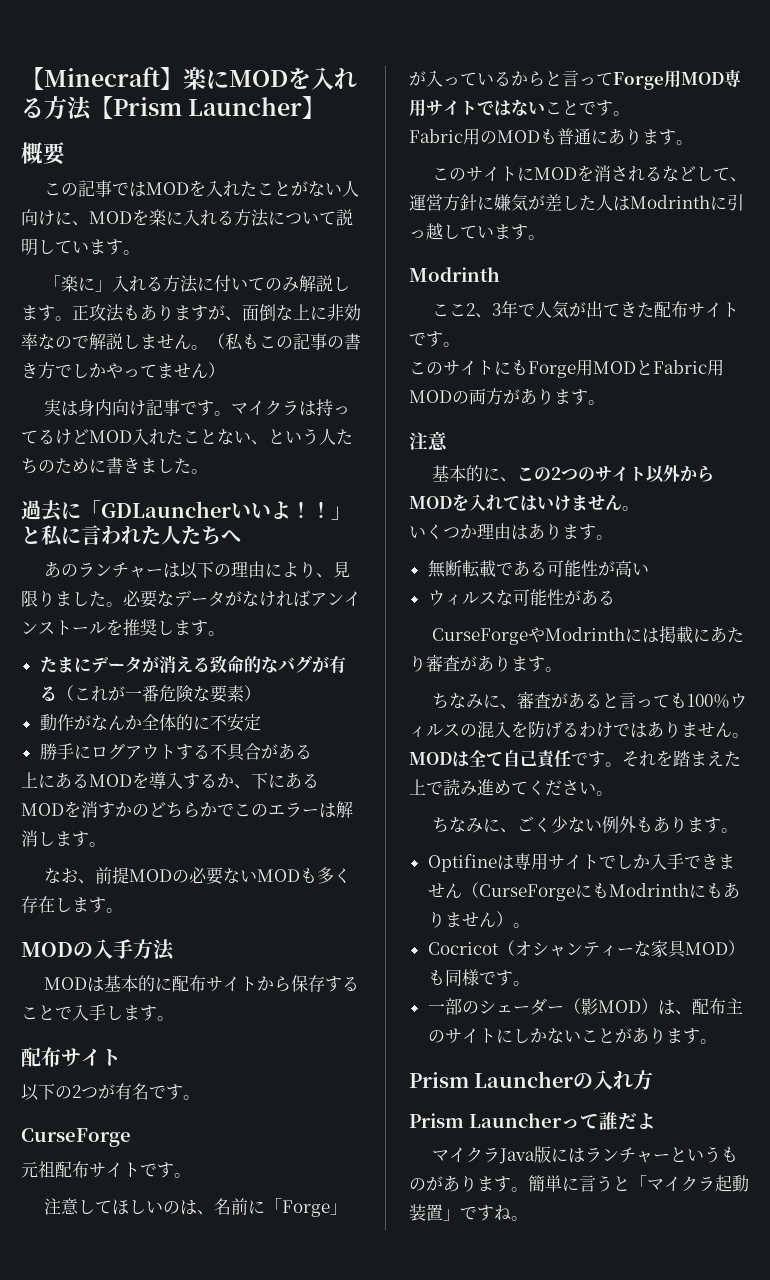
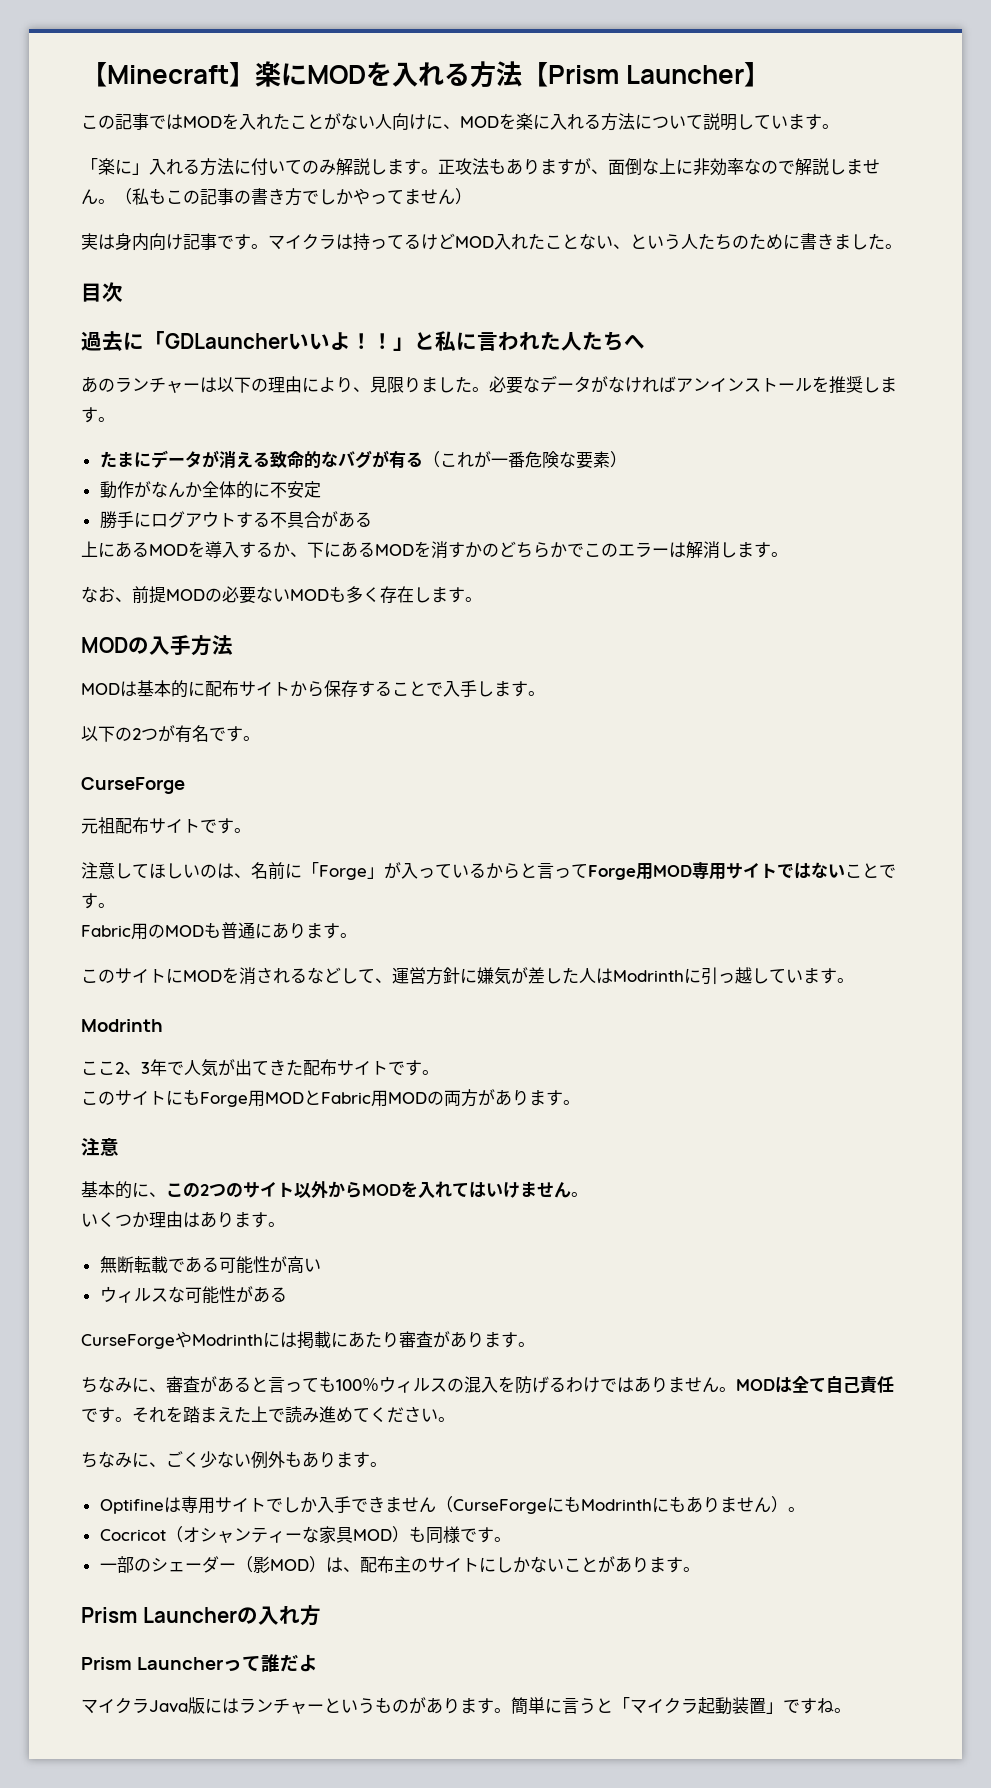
[21,142,66,165] // 概要 -> (771, 74) none
(208, 471) none -> [81,282,123,302] // 目次
[21,1047,121,1067] // 配布サイト -> (545, 693) none

